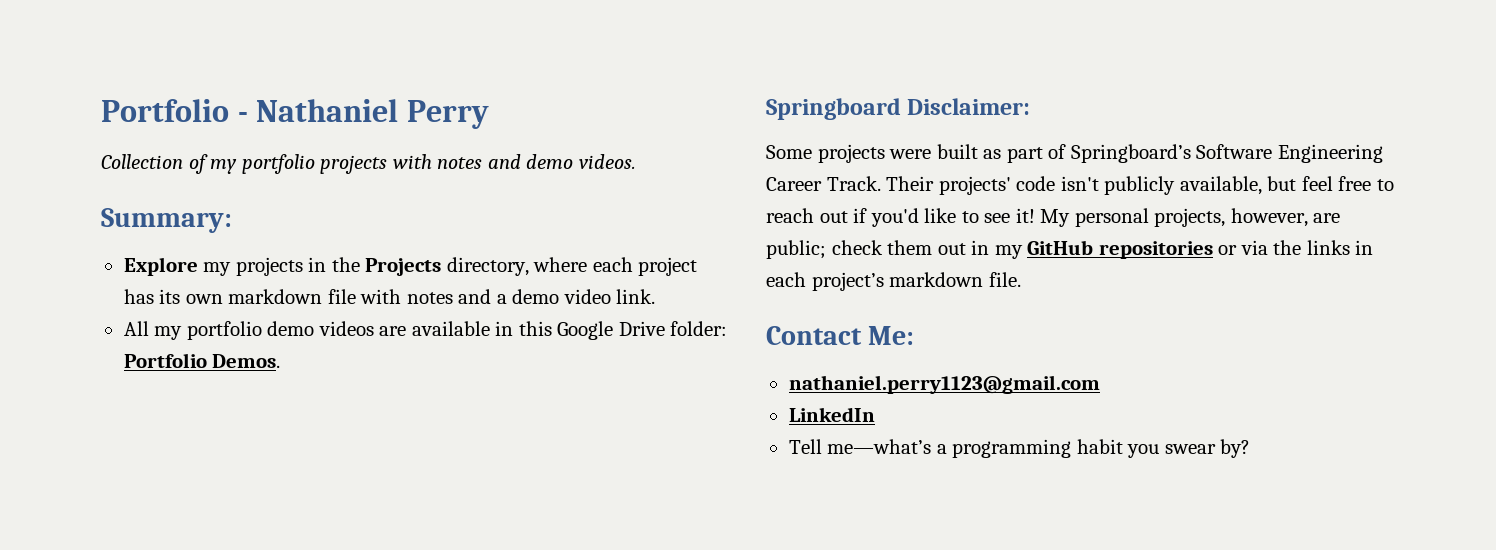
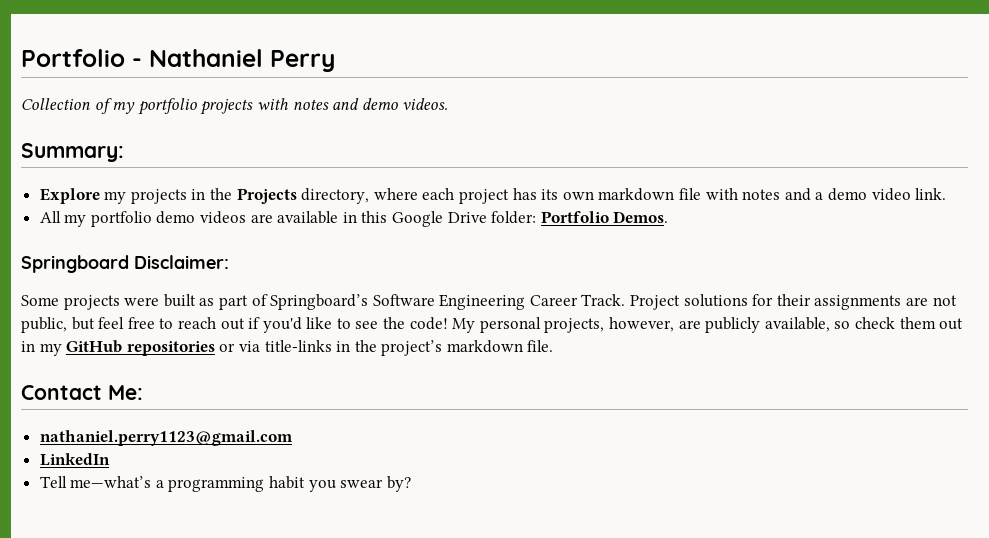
[886,176,1262,195] Their projects' code isn't publicly available, -> [630,294,957,310] [21,317,67,333] Project solutions for their assignments are not public,
[1015,208,1035,223] it! -> [383,317,448,330] the code!
[766,240,826,259] public; -> [705,317,851,333] publicly available, so
[1273,240,1374,255] [766,272,806,287] the links in each -> [264,340,377,352] title-links in the

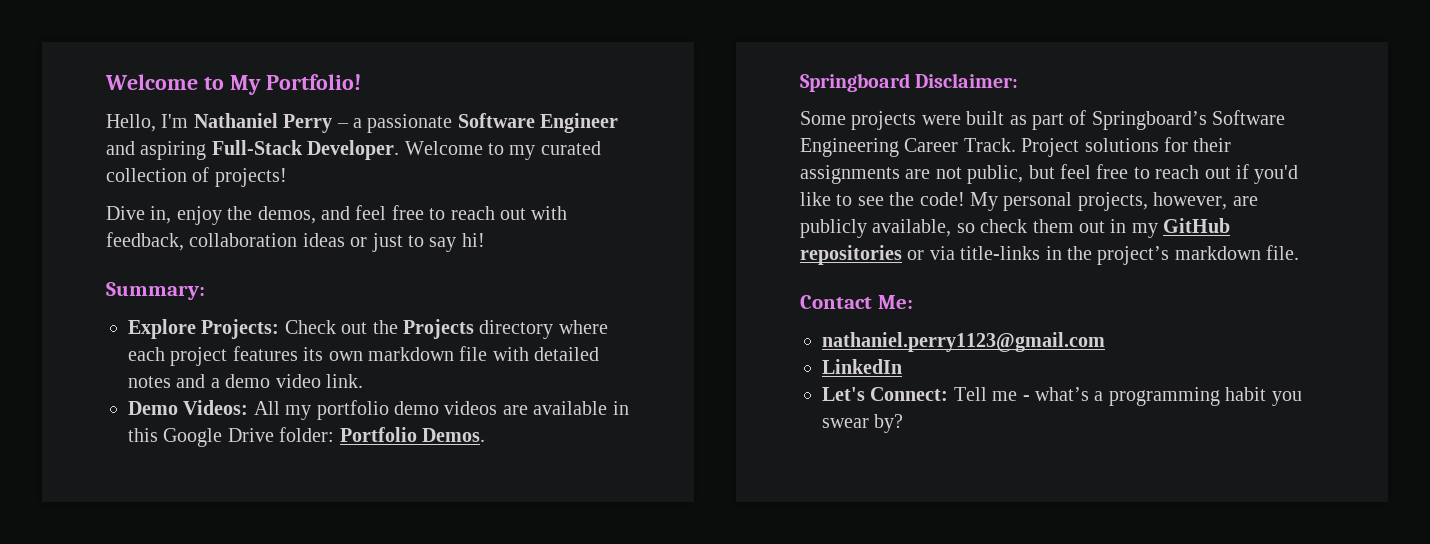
[21,49,335,72] [21,98,449,115] Portfolio - Nathaniel Perry // Collection of my portfolio projects with notes and demo videos. -> [105,74,361,95] [106,113,619,133] [106,140,601,160] [106,167,287,187] [106,205,568,225] [106,232,485,252] Welcome to My Portfolio! // Hello, I'm Nathaniel Perry – a passionate Software Engineer and aspiring Full-Stack Developer. Welcome to my curated collection of projects! // Dive in, enjoy the demos, and feel free to reach out with feedback, collaboration ideas or just to say hi!
[104,189,206,204] my projects in -> [201,319,368,339] Projects: Check out
[301,188,370,204] directory, -> [479,320,554,339] directory
[512,188,537,200] has -> [232,346,298,361] features
(738, 194) none -> [534,347,600,361] detailed
(947, 194) none -> [128,400,249,415] Demo Videos:
[39,476,152,488] Tell me—what’s -> [822,387,1089,401] Let's Connect: Tell me - what’s

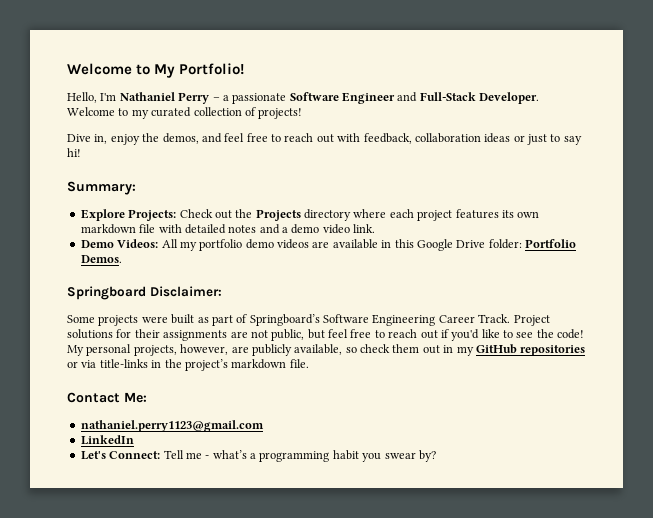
[140,141,207,160] aspiring -> (418, 97) none

